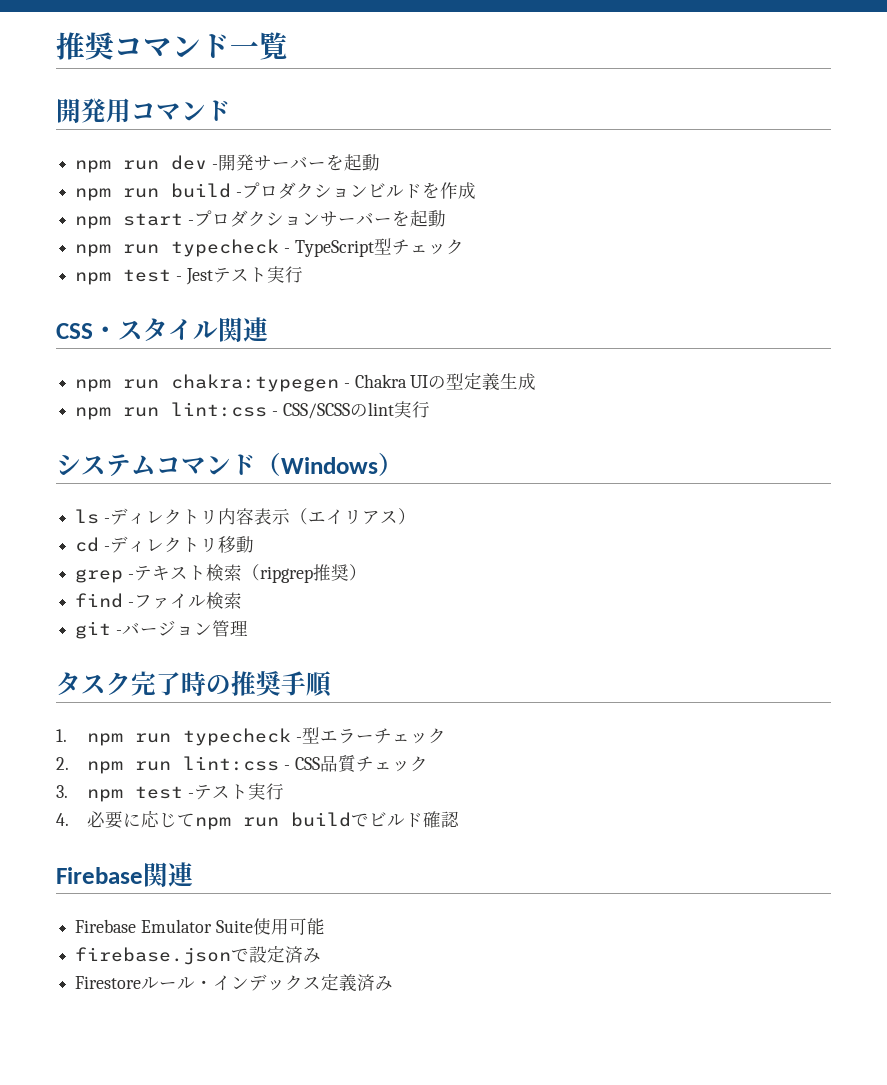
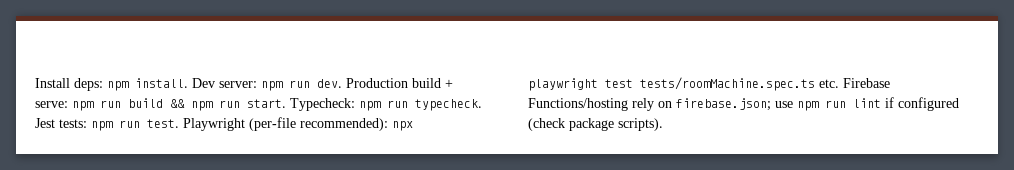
[56,32,288,60] [56,98,231,123] [75,154,380,173] [75,182,476,201] [75,210,446,229] [75,238,464,257] [75,266,303,285] [56,317,268,342] [75,372,537,392] [75,401,430,420] [56,452,403,477] [75,508,416,525] [75,536,254,553] [75,564,367,583] [75,592,242,609] [75,620,248,639] [56,671,332,697] [56,727,447,746] [56,755,428,774] [56,783,285,802] [56,810,461,830] [56,862,193,887] [75,918,325,935] [75,945,322,965] [75,973,394,992] 推奨コマンド一覧 // 開発用コマンド // npm run dev -開発サーバーを起動 // npm run build -プロダクションビルドを作成 // npm start -プロダクションサーバーを起動 // npm run typecheck - TypeScript型チェック // npm test - Jestテスト実行 // CSS・スタイル関連 // npm run chakra:typegen - Chakra UIの型定義生成 // npm run lint:css - CSS/SCSSのlint実行 // システムコマンド（Windows） // ls -ディレクトリ内容表示（エイリアス） // cd -ディレクトリ移動 // grep -テキスト検索（ripgrep推奨） // find -ファイル検索 // git -バージョン管理 // タスク完了時の推奨手順 // 1. npm run typecheck -型エラーチェック // 2. npm run lint:css - CSS品質チェック // 3. npm test -テスト実行 // 4.必要に応じてnpm run buildでビルド確認 // Firebase関連 // Firebase Emulator Suite使用可能 // firebase.jsonで設定済み // Firestoreルール・インデックス定義済み -> [35,78,453,91] [35,98,482,111] [35,117,413,131] [528,77,890,91] [528,97,959,111] [528,118,663,131] Install deps: npm install. Dev server: npm run dev. Production build + serve: npm run build && npm run start. Typecheck: npm run typecheck. Jest tests: npm run test. Playwright (per-file recommended): npx playwright test tests/roomMachine.spec.ts etc. Firebase Functions/hosting rely on firebase.json; use npm run lint if configured (check package scripts).

